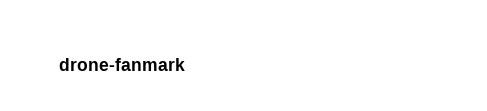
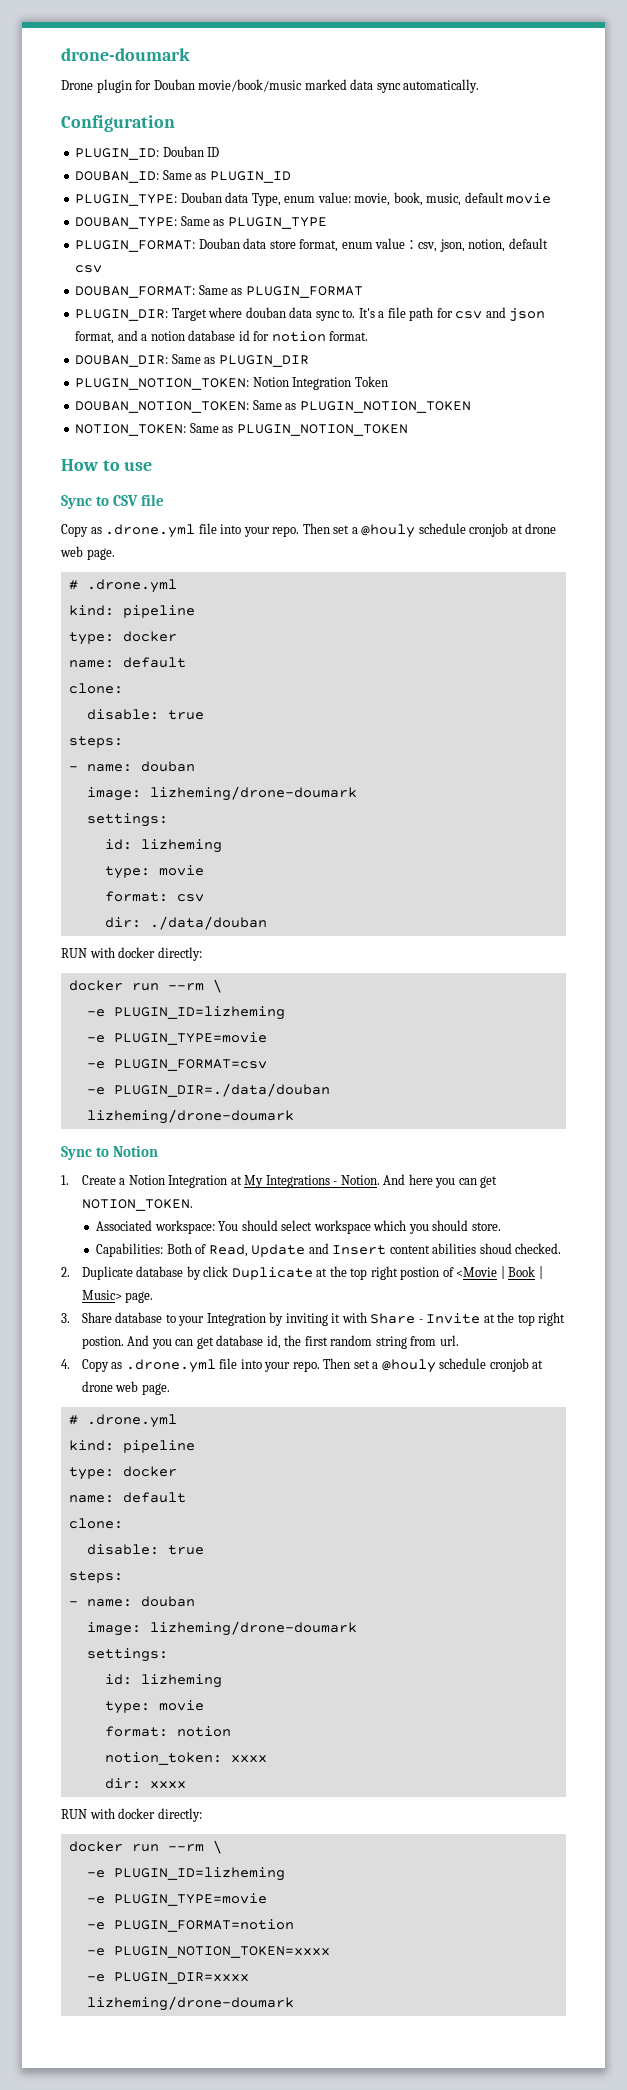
[59,58,185,71] drone-fanmark -> [61,48,190,61] [61,79,480,93] [61,115,175,132] [75,146,220,160] [75,170,291,183] [75,192,552,206] [75,216,327,229] [75,238,548,252] [75,265,103,273] [75,285,363,298] [75,307,546,322] [75,330,369,344] [75,354,309,367] [75,376,388,390] [75,400,471,413] [75,423,408,436] [61,459,153,471] [61,494,165,509] [61,523,557,538] [60,546,115,560] [68,579,177,593] [68,605,195,618] [68,631,177,645] [68,657,186,668] [68,683,123,694] [86,709,204,720] [68,736,123,748] [68,761,195,772] [86,786,357,801] [86,813,168,827] [104,839,222,853] [104,865,204,879] [104,891,204,902] [104,916,267,930] [61,947,202,961] [68,979,222,993] [86,1006,285,1020] [86,1032,267,1045] [86,1059,267,1071] [86,1083,330,1097] [86,1109,294,1124] [61,1145,159,1160] [61,1174,498,1188] [81,1199,193,1211] [96,1220,501,1234] [96,1243,562,1257] [61,1266,543,1280] [81,1290,154,1303] [61,1312,566,1326] [81,1335,459,1349] [61,1358,544,1373] [81,1381,170,1395] [68,1414,177,1428] [68,1440,195,1453] [68,1466,177,1480] [68,1492,186,1503] [68,1518,123,1529] [86,1544,204,1555] [68,1571,123,1583] [68,1596,195,1607] [86,1621,357,1636] [86,1648,168,1662] [104,1674,222,1688] [104,1700,204,1714] [104,1726,231,1737] [104,1752,267,1765] [104,1778,186,1789] [61,1808,202,1822] [68,1840,222,1854] [86,1867,285,1881] [86,1893,267,1906] [86,1919,294,1932] [86,1946,330,1958] [86,1972,249,1984] [86,1996,294,2011] drone-doumark // Drone plugin for Douban movie/book/music marked data sync automatically. // Configuration // PLUGIN_ID: Douban ID // DOUBAN_ID: Same as PLUGIN_ID // PLUGIN_TYPE: Douban data Type, enum value: movie, book, music, default movie // DOUBAN_TYPE: Same as PLUGIN_TYPE // PLUGIN_FORMAT: Douban data store format, enum value：csv, json, notion, default csv // DOUBAN_FORMAT: Same as PLUGIN_FORMAT // PLUGIN_DIR: Target where douban data sync to. It's a file path for csv and json format, and a notion database id for notion format. // DOUBAN_DIR: Same as PLUGIN_DIR // PLUGIN_NOTION_TOKEN: Notion Integration Token // DOUBAN_NOTION_TOKEN: Same as PLUGIN_NOTION_TOKEN // NOTION_TOKEN: Same as PLUGIN_NOTION_TOKEN // How to use // Sync to CSV file // Copy as .drone.yml file into your repo. Then set a @houly schedule cronjob at drone web page. // # .drone.yml // kind: pipeline // type: docker // name: default // clone: // disable: true // steps: // - name: douban // image: lizheming/drone-doumark // settings: // id: lizheming // type: movie // format: csv // dir: ./data/douban // RUN with docker directly: // docker run --rm \ // -e PLUGIN_ID=lizheming // -e PLUGIN_TYPE=movie // -e PLUGIN_FORMAT=csv // -e PLUGIN_DIR=./data/douban // lizheming/drone-doumark // Sync to Notion // 1. Create a Notion Integration at My Integrations - Notion. And here you can get NOTION_TOKEN. // Associated workspace: You should select workspace which you should store. // Capabilities: Both of Read, Update and Insert content abilities shoud checked. // 2. Duplicate database by click Duplicate at the top right postion of <Movie | Book | Music> page. // 3. Share database to your Integration by inviting it with Share - Invite at the top right postion. And you can get database id, the first random string from url. // 4. Copy as .drone.yml file into your repo. Then set a @houly schedule cronjob at drone web page. // # .drone.yml // kind: pipeline // type: docker // name: default // clone: // disable: true // steps: // - name: douban // image: lizheming/drone-doumark // settings: // id: lizheming // type: movie // format: notion // notion_token: xxxx // dir: xxxx // RUN with docker directly: // docker run --rm \ // -e PLUGIN_ID=lizheming // -e PLUGIN_TYPE=movie // -e PLUGIN_FORMAT=notion // -e PLUGIN_NOTION_TOKEN=xxxx // -e PLUGIN_DIR=xxxx // lizheming/drone-doumark

